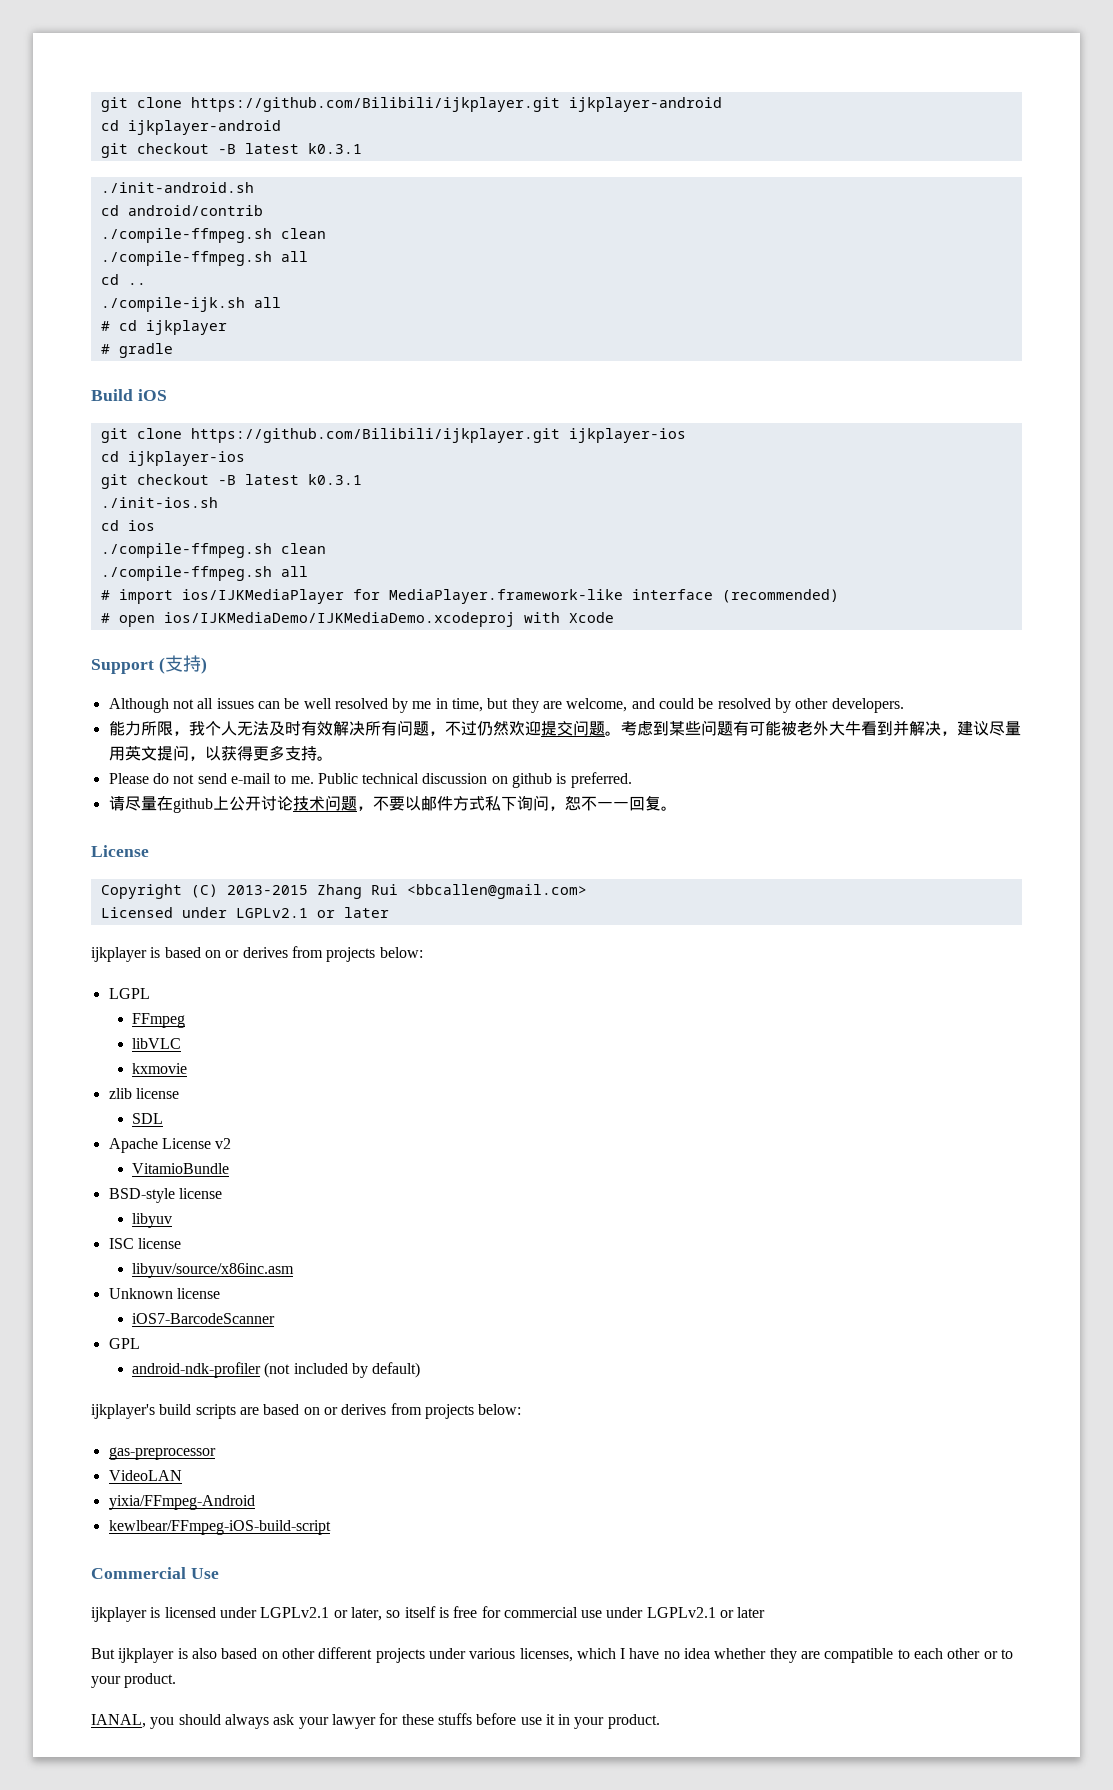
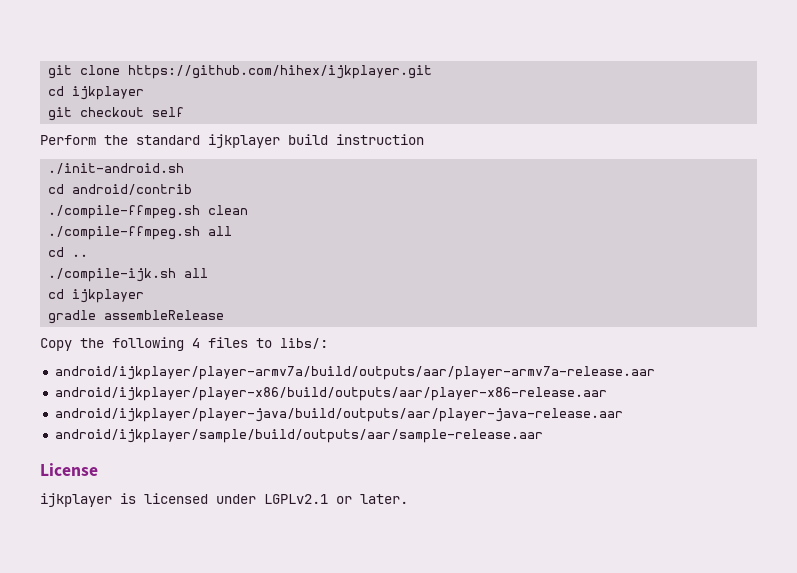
[100,97,722,112] [100,120,281,135] [100,143,362,158] git clone https://github.com/Bilibili/ijkplayer.git ijkplayer-android // cd ijkplayer-android // git checkout -B latest k0.3.1 -> [48,65,433,79] [48,86,145,100] [48,107,185,121] [40,134,424,148] git clone https://github.com/hihex/ijkplayer.git // cd ijkplayer // git checkout self // Perform the standard ijkplayer build instruction
[100,320,227,335] [100,344,110,354] # cd ijkplayer // # -> [48,289,145,303] cd ijkplayer //
[91,389,167,401] [100,428,686,443] [100,451,245,466] [100,474,362,489] [100,497,218,508] [100,520,155,531] [100,543,326,558] [100,566,308,581] [100,589,839,604] [100,612,614,627] [91,655,207,674] [108,698,904,713] [108,720,1021,736] [108,745,333,761] [108,772,632,788] [108,795,677,813] [91,845,149,857] [100,884,587,899] [100,907,389,918] [91,946,423,962] [108,988,150,999] [132,1013,186,1028] [132,1038,182,1049] [132,1063,188,1074] [108,1088,179,1099] [132,1113,164,1124] [108,1138,232,1153] [132,1163,230,1174] [108,1188,222,1203] [132,1213,173,1228] [108,1238,181,1249] [132,1263,295,1278] [108,1288,220,1299] [132,1313,276,1324] [108,1338,140,1349] [132,1362,421,1378] [91,1403,522,1419] [108,1447,216,1460] [108,1470,182,1481] [108,1495,255,1510] [108,1520,331,1535] [91,1567,219,1579] // Build iOS // git clone https://github.com/Bilibili/ijkplayer.git ijkplayer-ios // cd ijkplayer-ios // git checkout -B latest k0.3.1 // ./init-ios.sh // cd ios // ./compile-ffmpeg.sh clean // ./compile-ffmpeg.sh all // # import ios/IJKMediaPlayer for MediaPlayer.framework-like interface (recommended) // # open ios/IJKMediaDemo/IJKMediaDemo.xcodeproj with Xcode // Support (支持) // Although not all issues can be well resolved by me in time, but they are welcome, and could be resolved by other developers. // 能力所限，我个人无法及时有效解决所有问题，不过仍然欢迎提交问题。考虑到某些问题有可能被老外大牛看到并解决，建议尽量用英文提问，以获得更多支持。 // Please do not send e-mail to me. Public technical discussion on github is preferred. // 请尽量在github上公开讨论技术问题，不要以邮件方式私下询问，恕不一一回复。 // License // Copyright (C) 2013-2015 Zhang Rui <bbcallen@gmail.com> // Licensed under LGPLv2.1 or later // ijkplayer is based on or derives from projects below: // LGPL // FFmpeg // libVLC // kxmovie // zlib license // SDL // Apache License v2 // VitamioBundle // BSD-style license // libyuv // ISC license // libyuv/source/x86inc.asm // Unknown license // iOS7-BarcodeScanner // GPL // android-ndk-profiler (not included by default) // ijkplayer's build scripts are based on or derives from projects below: // gas-preprocessor // VideoLAN // yixia/FFmpeg-Android // kewlbear/FFmpeg-iOS-build-script // Commercial Use -> [104,310,225,320] [40,337,328,351] [54,366,655,380] [54,387,607,401] [54,408,623,422] [54,429,543,443] [40,463,98,476] assembleRelease // Copy the following 4 files to libs/: // android/ijkplayer/player-armv7a/build/outputs/aar/player-armv7a-release.aar // android/ijkplayer/player-x86/build/outputs/aar/player-x86-release.aar // android/ijkplayer/player-java/build/outputs/aar/player-java-release.aar // android/ijkplayer/sample/build/outputs/aar/sample-release.aar // License
[350,1606,766,1621] [91,1647,1014,1663] [91,1673,177,1688] [91,1713,660,1729] later, so itself is free for commercial use under LGPLv2.1 or later // But ijkplayer is also based on other different projects under various licenses, which I have no idea whether they are compatible to each other or to your product. // IANAL, you should always ask your lawyer for these stuffs before use it in your product. -> [360,494,408,504] later.

